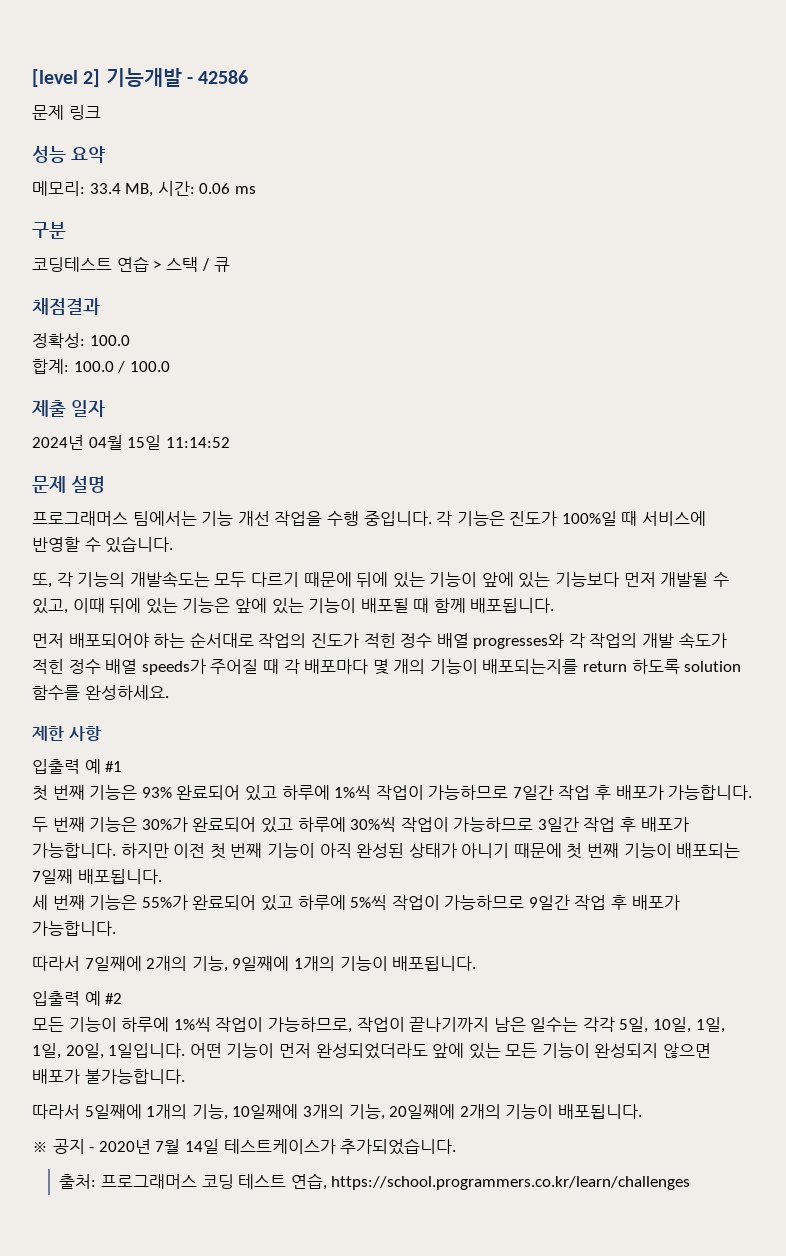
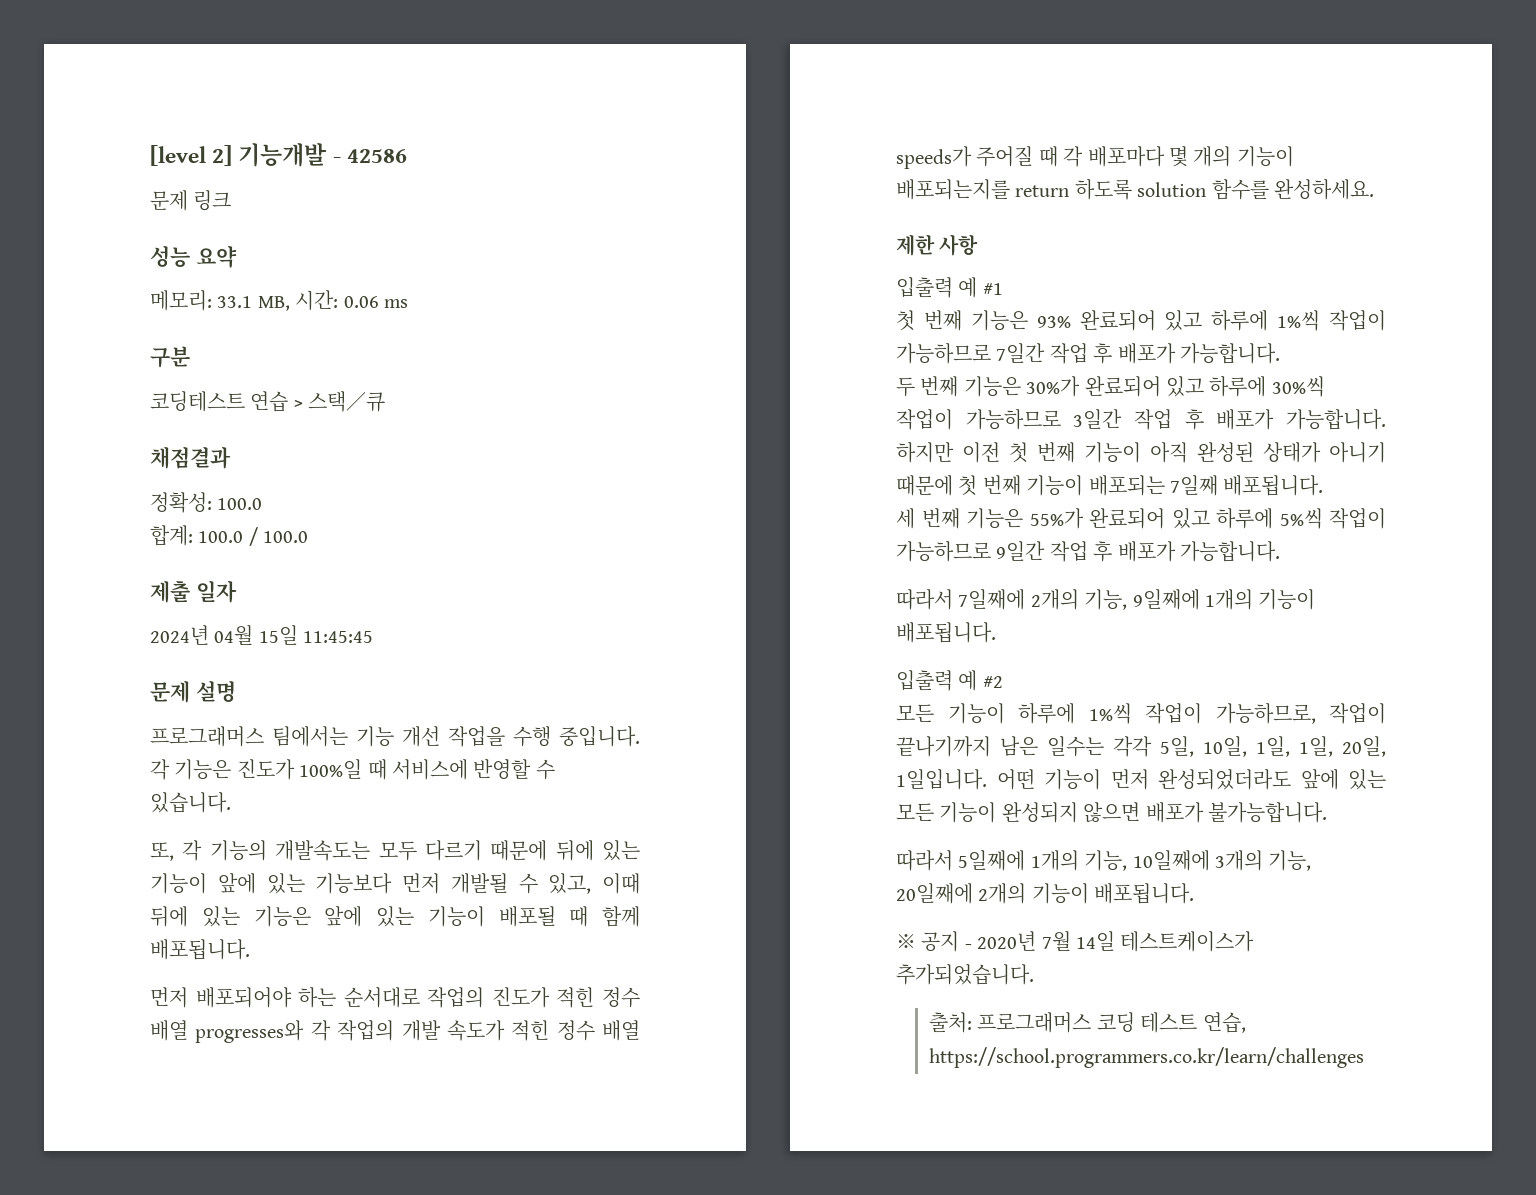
[89,183,121,194] 33.4 -> [217,296,253,308] 33.1
[165,437,230,448] 11:14:52 -> [303,631,374,643] 11:45:45

